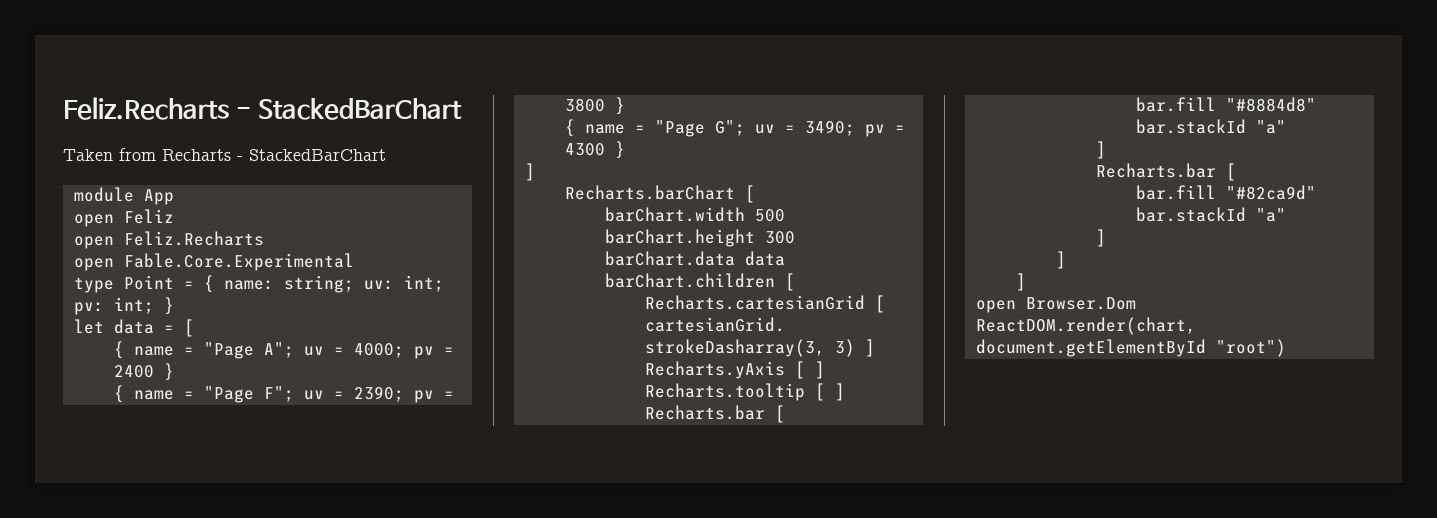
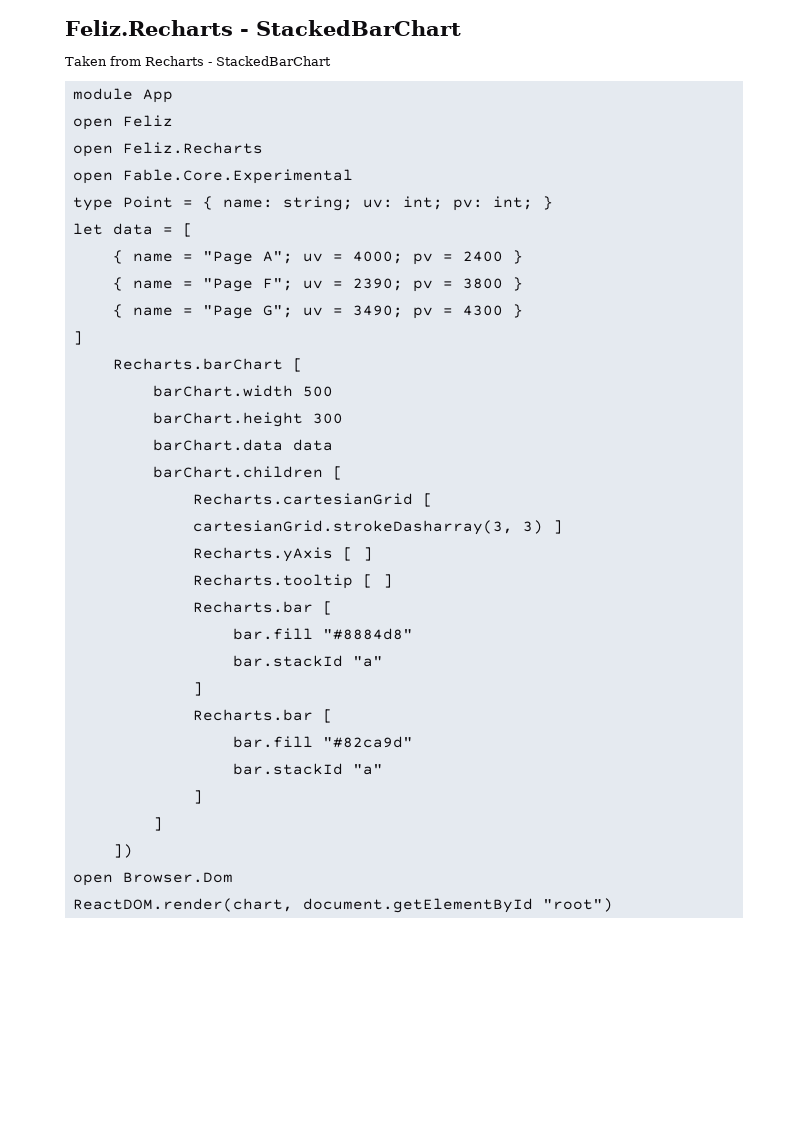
[1015,273,1026,291] ] -> [112,844,133,858] ])

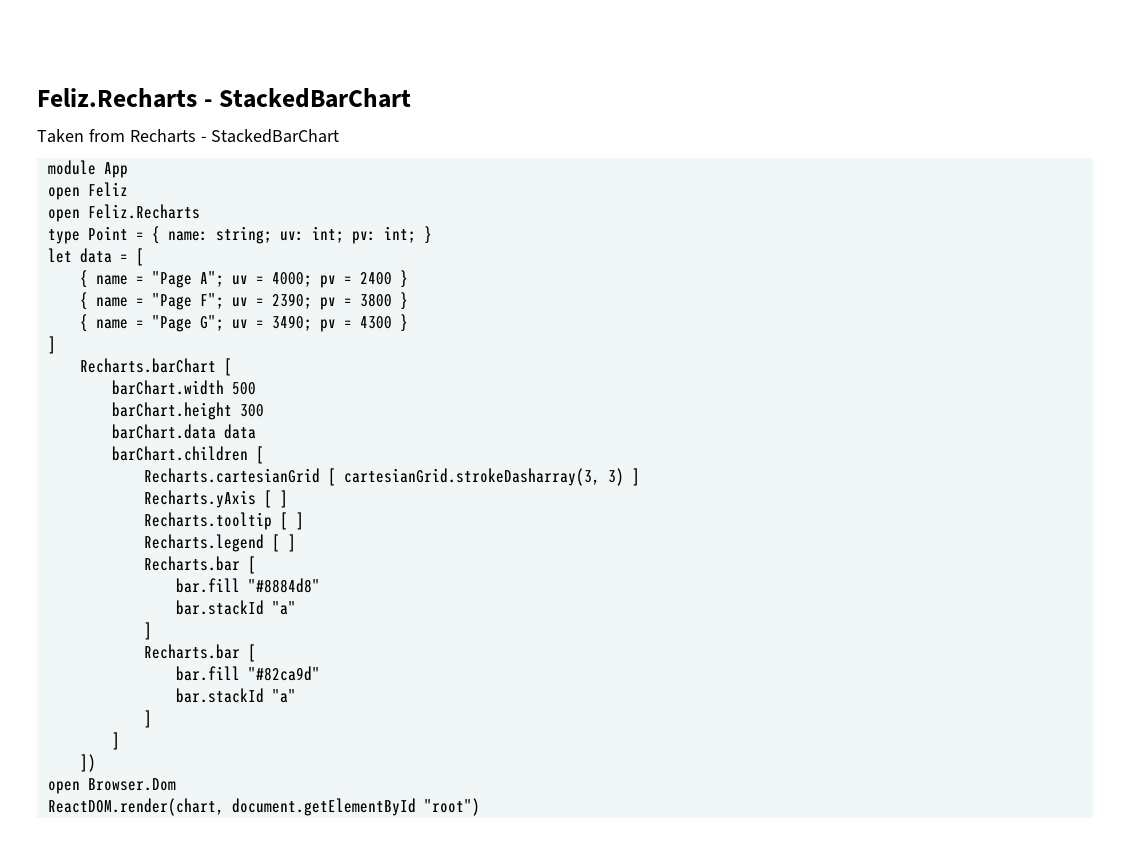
[72,169,353,184] // open Fable.Core.Experimental -> (200, 211) none
(393, 581) none -> [143,534,296,552] // Recharts.legend [ ]

